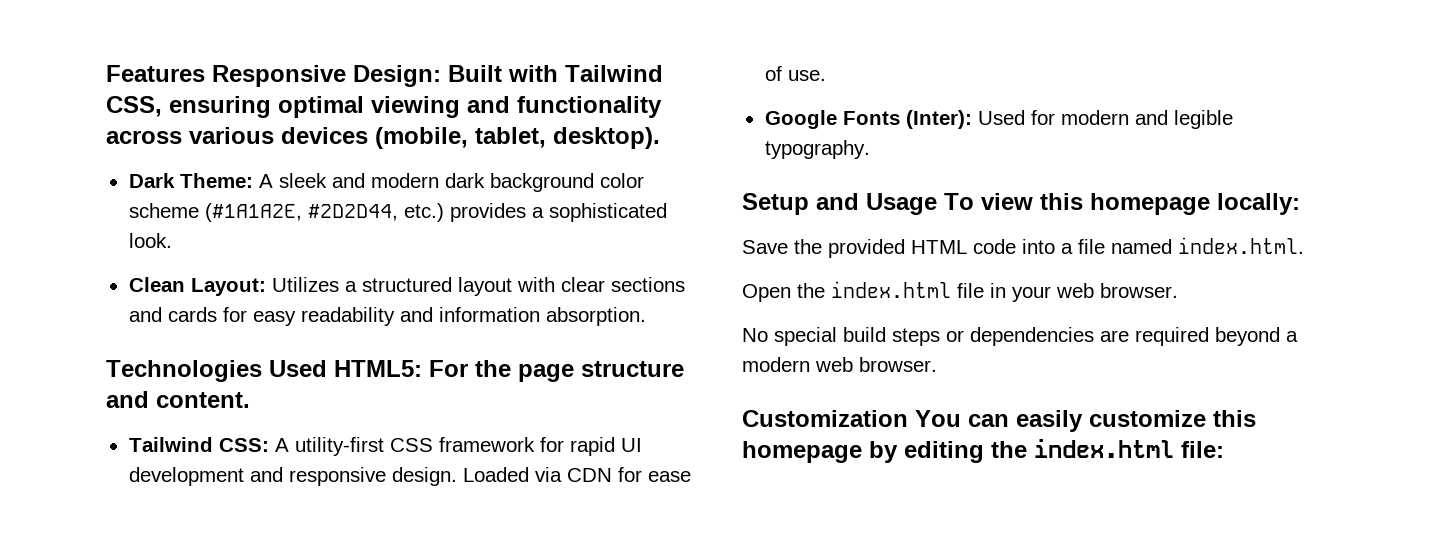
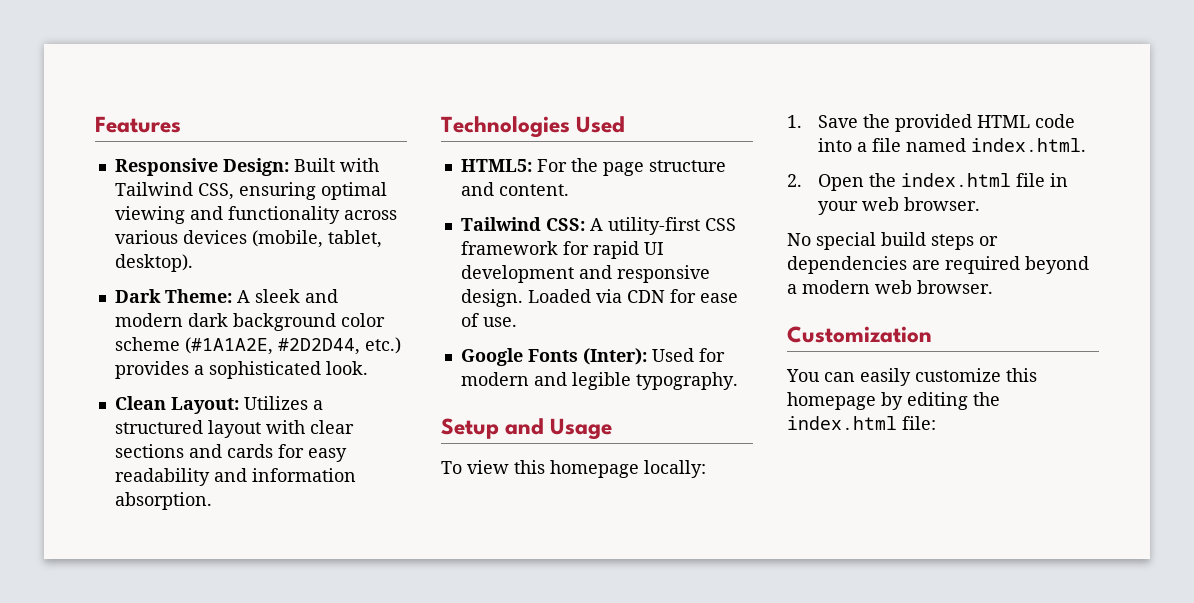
(205, 73) none -> (181, 124) //
(327, 368) none -> (626, 124) //
(937, 204) none -> (613, 429) //
(1300, 204) none -> [787,115,802,128] 1.
(1304, 245) none -> [787,174,802,187] 2.
(908, 418) none -> (932, 334) //

